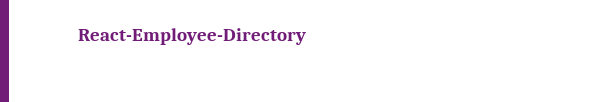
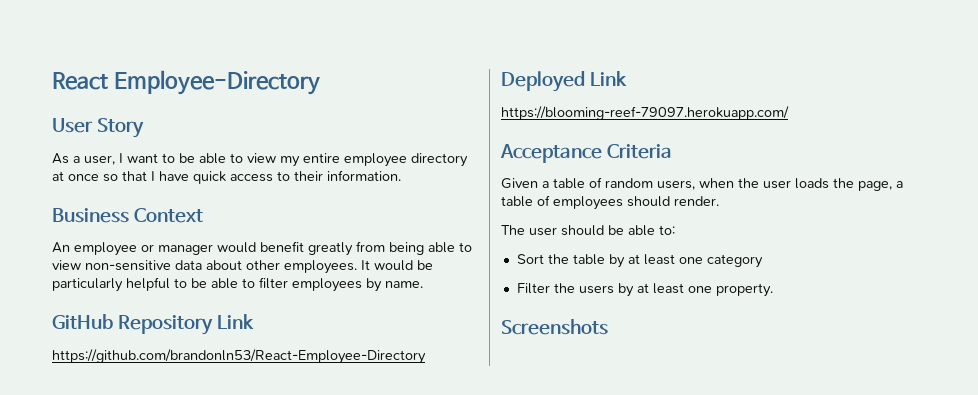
[78,28,306,45] React-Employee-Directory -> [52,70,320,95] [52,118,144,138] [52,153,468,167] [52,170,401,184] [52,208,203,223] [52,241,472,256] [52,260,433,274] [52,277,423,292] [52,314,254,335] [52,349,426,364] [501,71,627,92] [501,106,789,120] [500,144,672,163] [501,177,903,191] [501,195,719,210] [501,225,675,236] [516,254,763,268] [516,283,773,297] [501,319,608,335] React Employee-Directory // User Story // As a user, I want to be able to view my entire employee directory at once so that I have quick access to their information. // Business Context // An employee or manager would benefit greatly from being able to view non-sensitive data about other employees. It would be particularly helpful to be able to filter employees by name. // GitHub Repository Link // https://github.com/brandonln53/React-Employee-Directory // Deployed Link // https://blooming-reef-79097.herokuapp.com/ // Acceptance Criteria // Given a table of random users, when the user loads the page, a table of employees should render. // The user should be able to: // Sort the table by at least one category // Filter the users by at least one property. // Screenshots

